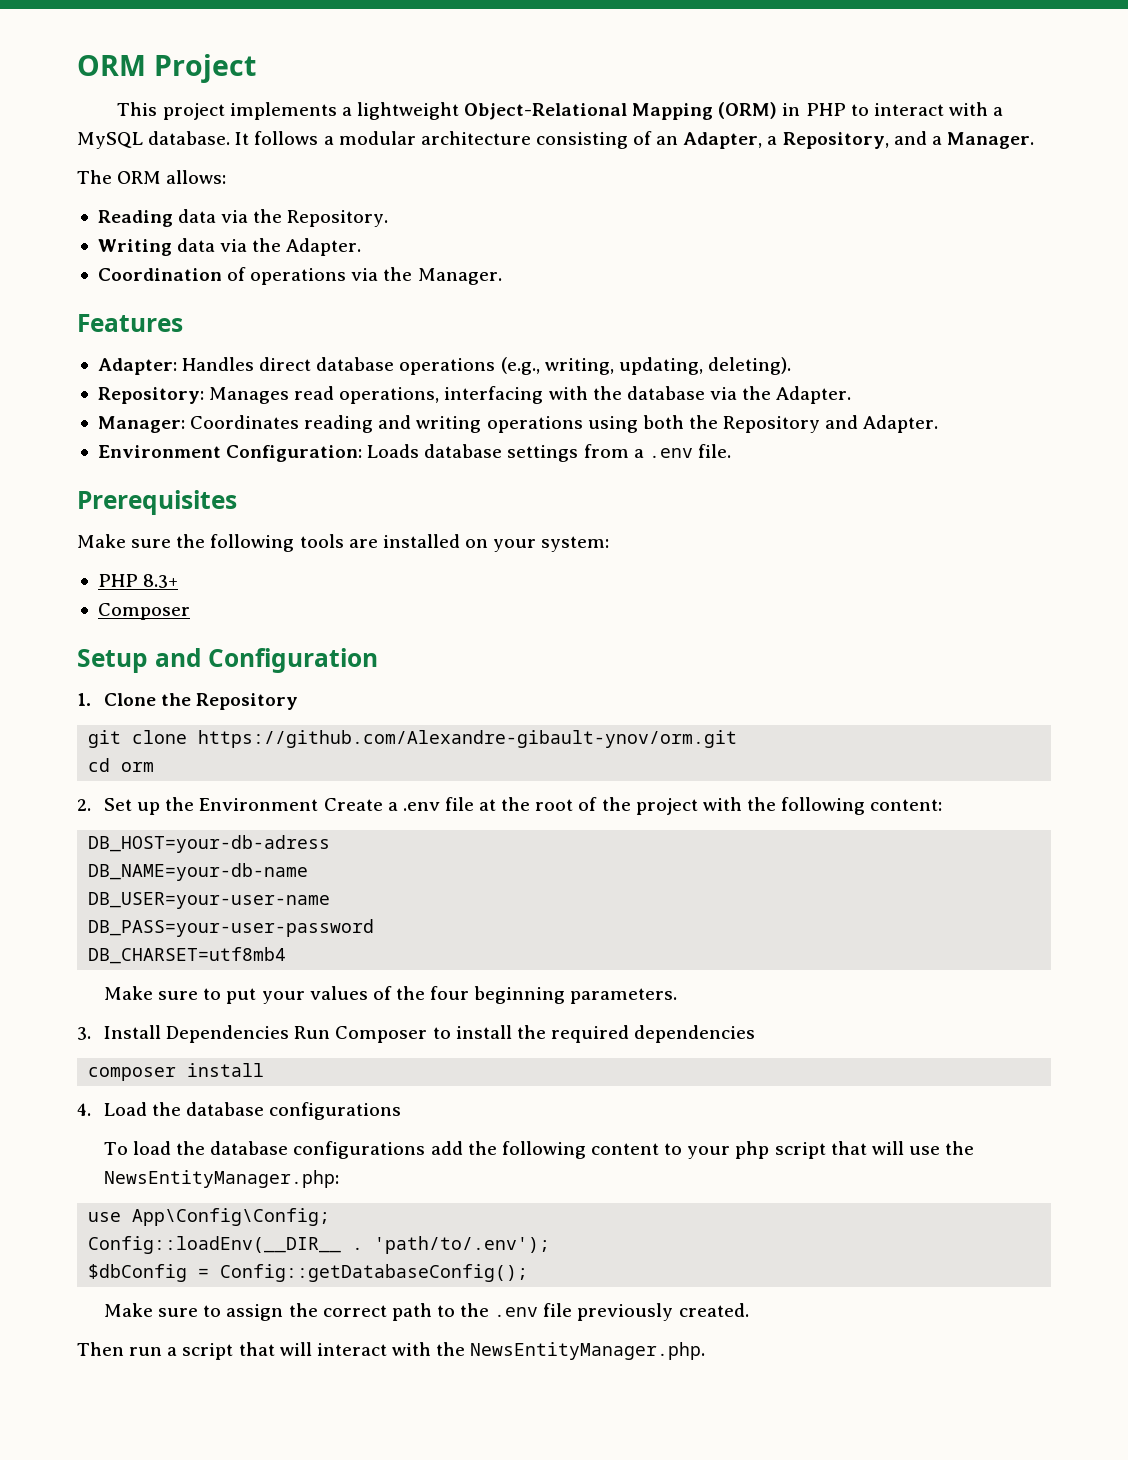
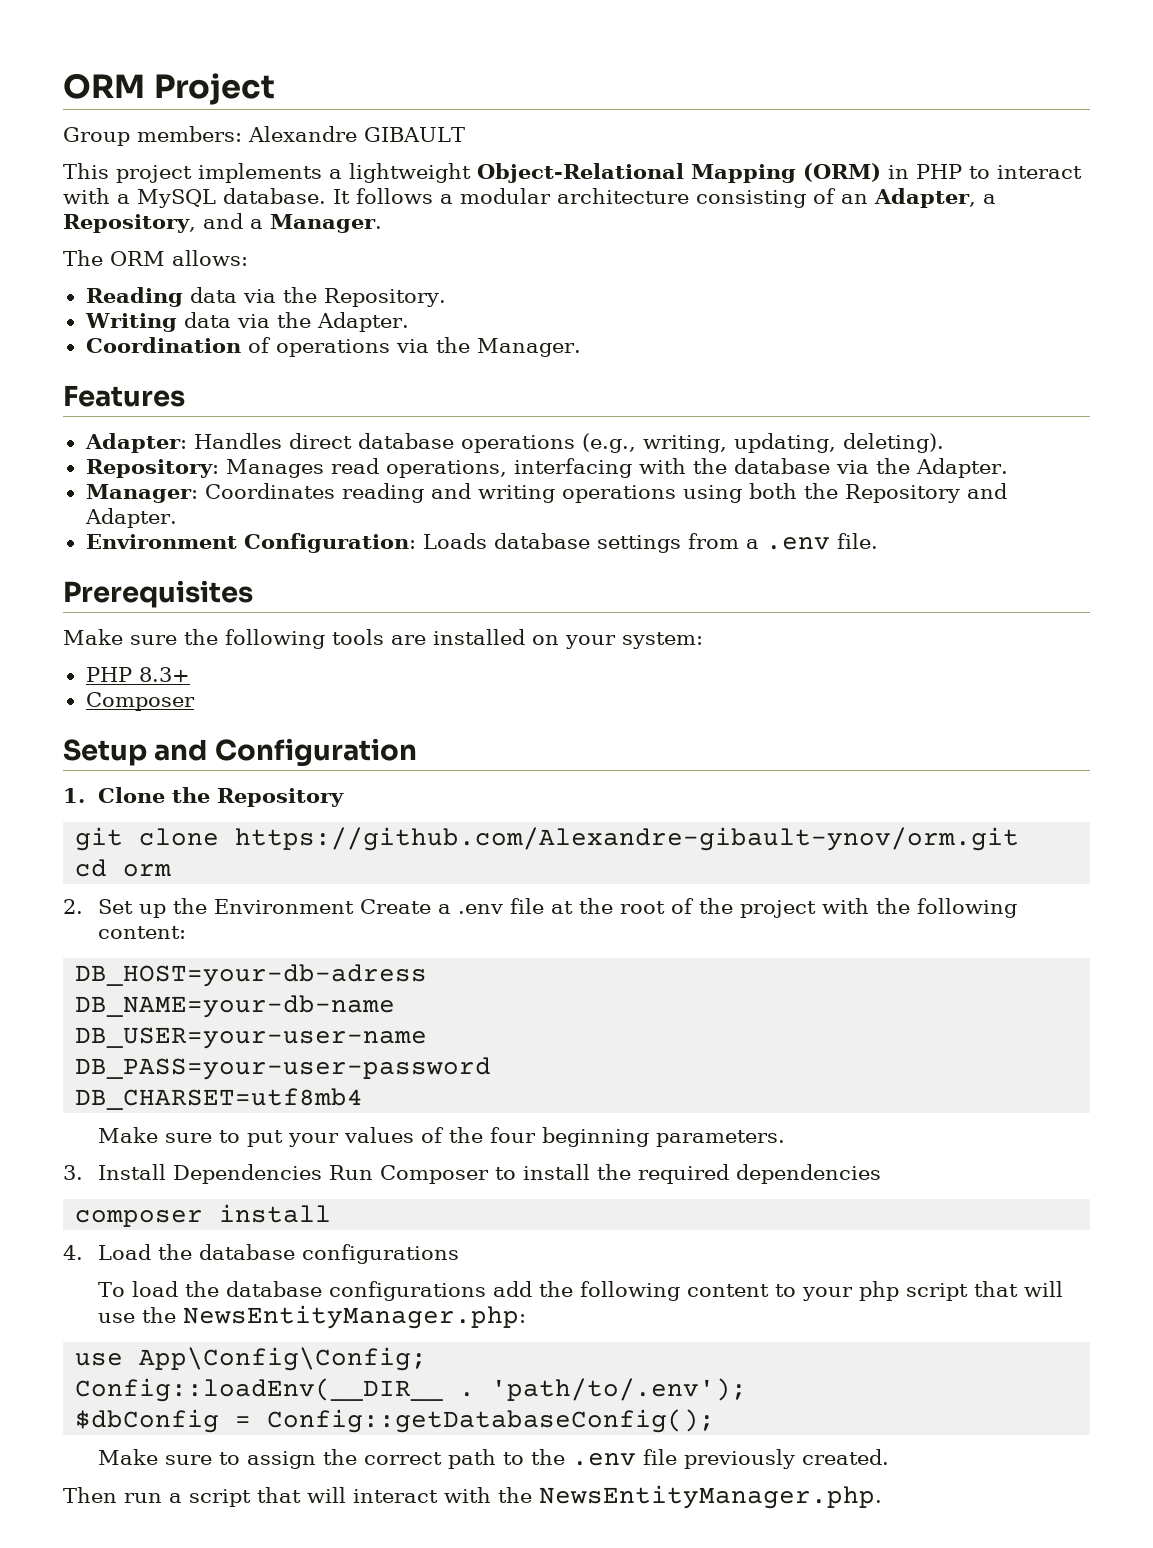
(256, 68) none -> [63,126,465,146] // Group members: Alexandre GIBAULT

